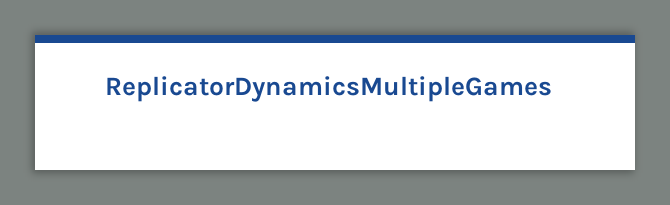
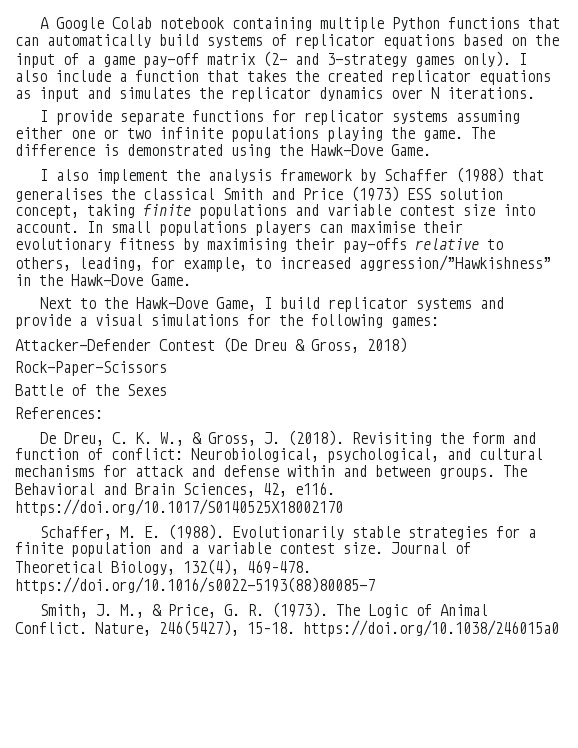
[105,76,552,102] ReplicatorDynamicsMultipleGames -> [39,17,560,32] [15,34,559,49] [15,51,527,68] [15,70,551,85] [15,87,535,102] [39,110,520,125] [15,127,495,142] [15,144,431,158] [39,167,544,184] [15,186,503,202] [15,204,535,219] [15,221,463,236] [15,238,503,253] [15,255,551,272] [15,274,191,286] [39,297,504,312] [15,314,439,329] [15,337,407,353] [15,361,167,376] [15,384,167,396] [15,407,103,419] [39,430,536,446] [15,448,543,463] [15,465,527,480] [15,482,335,497] [15,499,343,516] [39,524,536,540] [15,542,471,557] [15,559,311,575] [15,577,375,594] [39,602,488,618] [15,620,559,637] A Google Colab notebook containing multiple Python functions that can automatically build systems of replicator equations based on the input of a game pay-off matrix (2- and 3-strategy games only). I also include a function that takes the created replicator equations as input and simulates the replicator dynamics over N iterations. // I provide separate functions for replicator systems assuming either one or two infinite populations playing the game. The difference is demonstrated using the Hawk-Dove Game. // I also implement the analysis framework by Schaffer (1988) that generalises the classical Smith and Price (1973) ESS solution concept, taking finite populations and variable contest size into account. In small populations players can maximise their evolutionary fitness by maximising their pay-offs relative to others, leading, for example, to increased aggression/”Hawkishness” in the Hawk-Dove Game. // Next to the Hawk-Dove Game, I build replicator systems and provide a visual simulations for the following games: // Attacker-Defender Contest (De Dreu & Gross, 2018) // Rock-Paper-Scissors // Battle of the Sexes // References: // De Dreu, C. K. W., & Gross, J. (2018). Revisiting the form and function of conflict: Neurobiological, psychological, and cultural mechanisms for attack and defense within and between groups. The Behavioral and Brain Sciences, 42, e116. https://doi.org/10.1017/S0140525X18002170 // Schaffer, M. E. (1988). Evolutionarily stable strategies for a finite population and a variable contest size. Journal of Theoretical Biology, 132(4), 469–478. https://doi.org/10.1016/s0022-5193(88)80085-7 // Smith, J. M., & Price, G. R. (1973). The Logic of Animal Conflict. Nature, 246(5427), 15–18. https://doi.org/10.1038/246015a0

